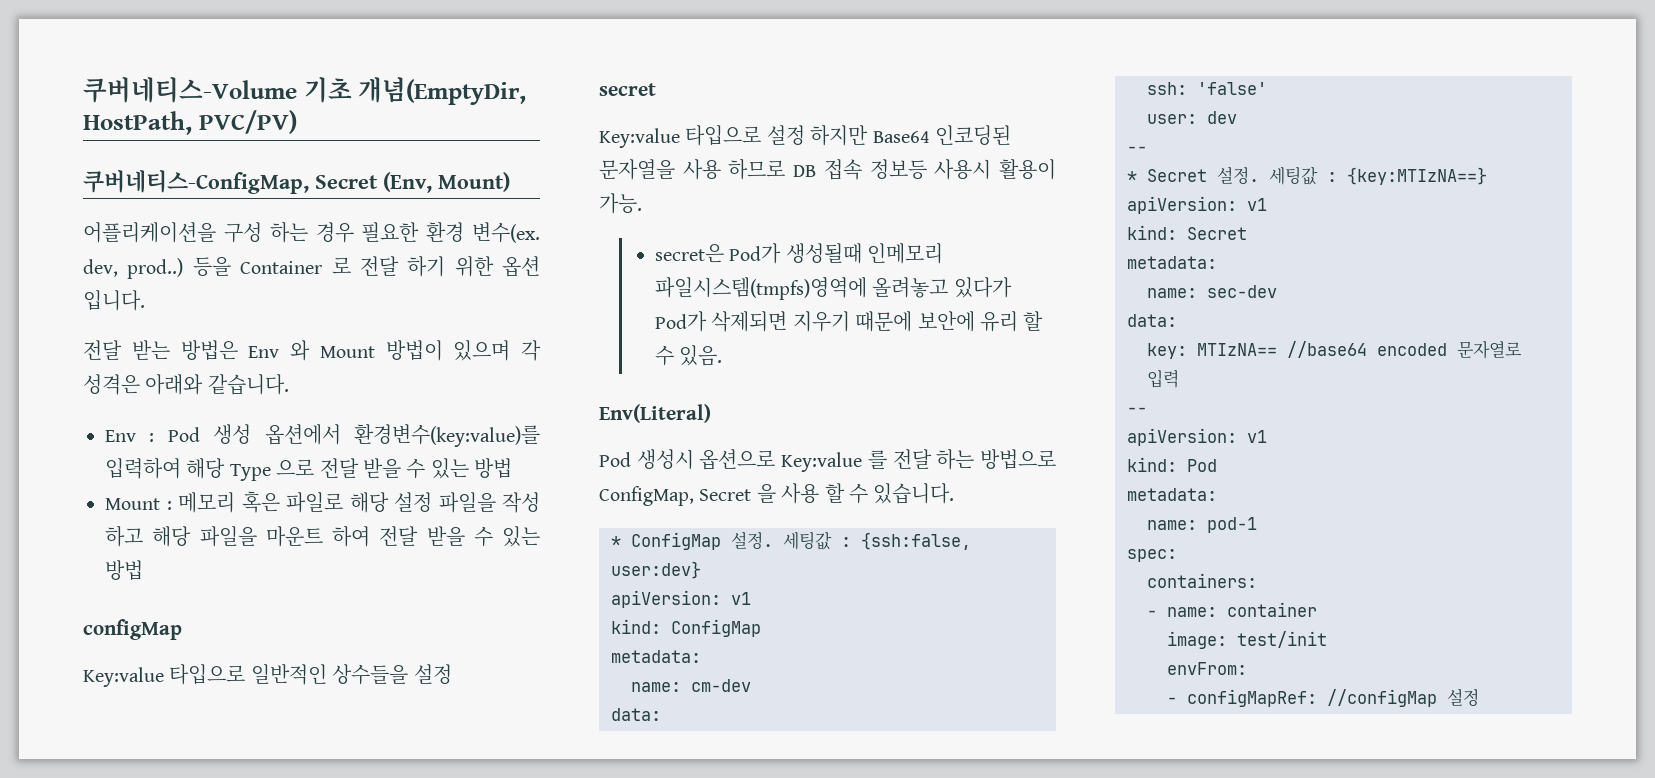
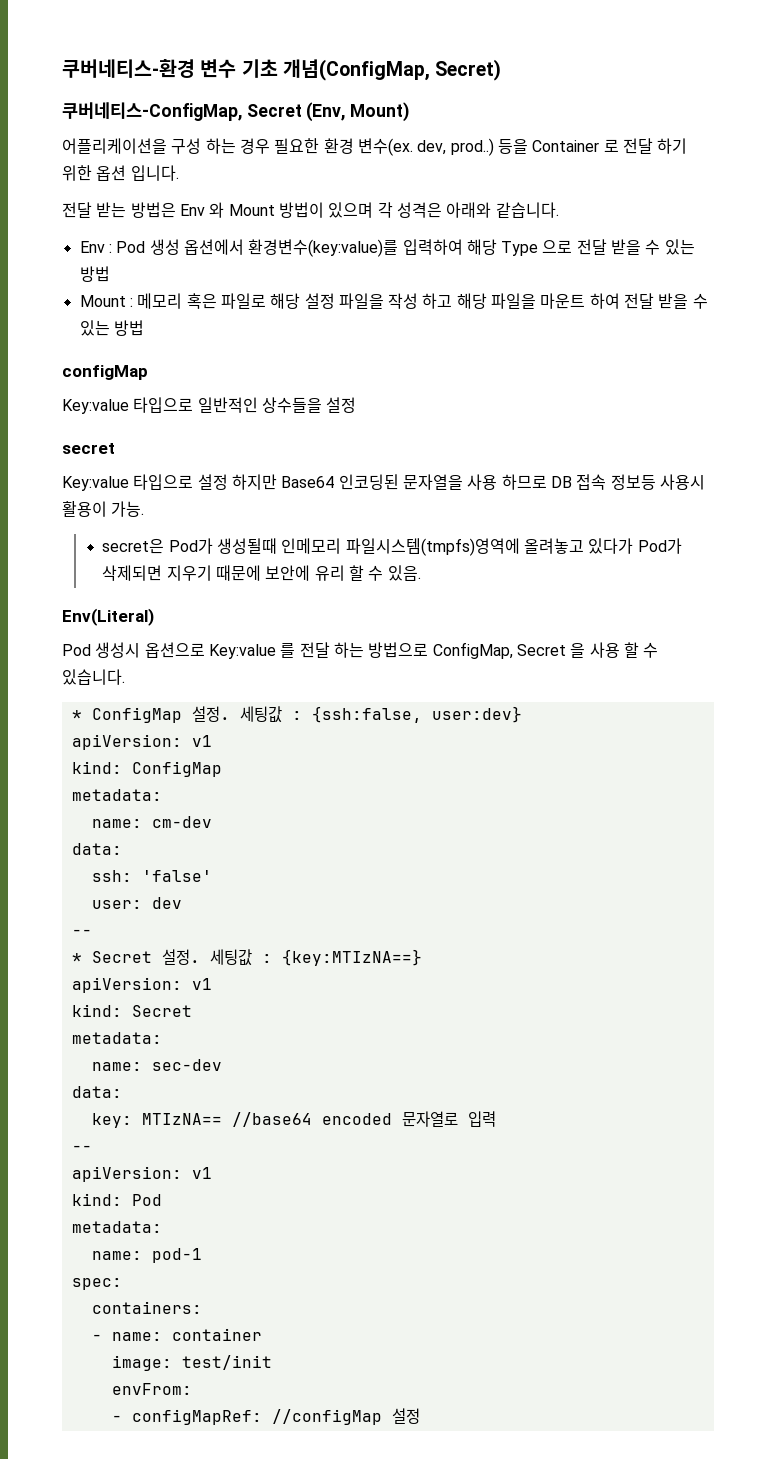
[83,77,527,105] [83,110,297,135] 쿠버네티스-Volume 기초 개념(EmptyDir, HostPath, PVC/PV) -> [62,59,502,81] 쿠버네티스-환경 변수 기초 개념(ConfigMap, Secret)

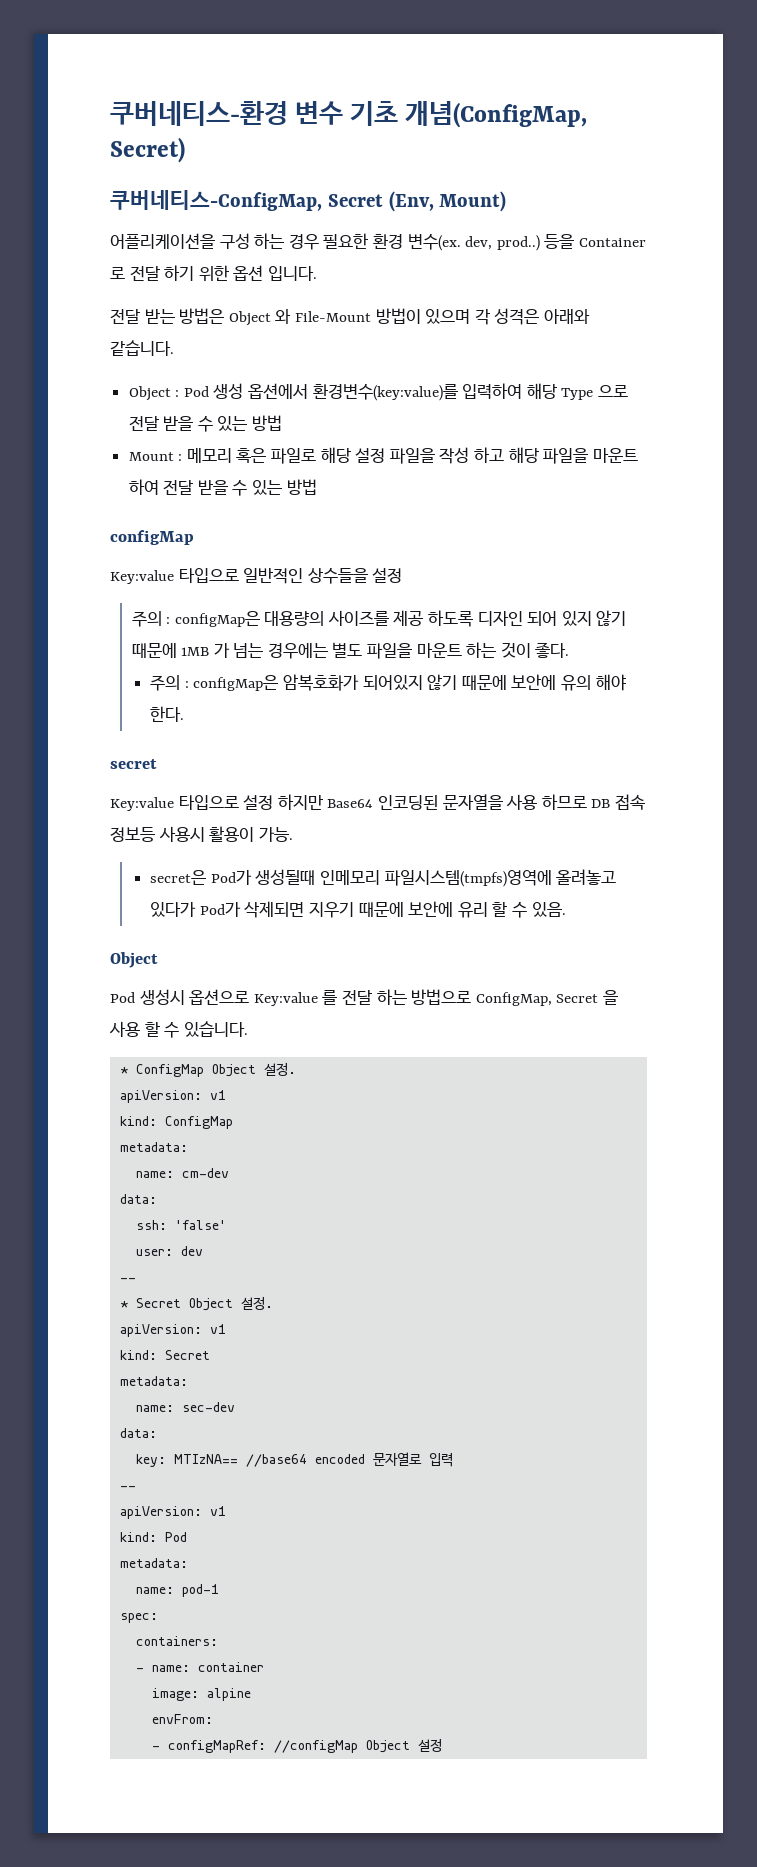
[179,202,275,218] Env 와 Mount -> [228,309,371,326] Object 와 File-Mount
[79,241,105,253] Env -> [128,386,171,401] Object
(357, 405) none -> [131,610,627,627] [131,642,570,659] [150,674,626,691] [150,706,185,722] // 주의 : configMap은 대용량의 사이즈를 제공 하도록 디자인 되어 있지 않기 때문에 1MB 가 넘는 경우에는 별도 파일을 마운트 하는 것이 좋다. // 주의 : configMap은 암복호화가 되어있지 않기 때문에 보안에 유의 해야 한다.
[62,608,154,626] Env(Literal) -> [110,952,158,968] Object
[191,706,522,723] 설정. 세팅값 : {ssh:false, user:dev} -> [212,1062,297,1077] Object 설정.
[161,949,422,966] 설정. 세팅값 : {key:MTIzNA==} -> [189,1296,274,1311] Object 설정.
[181,1355,272,1370] test/init -> [207,1688,252,1701] alpine
(382, 1417) none -> [366,1740,411,1753] Object

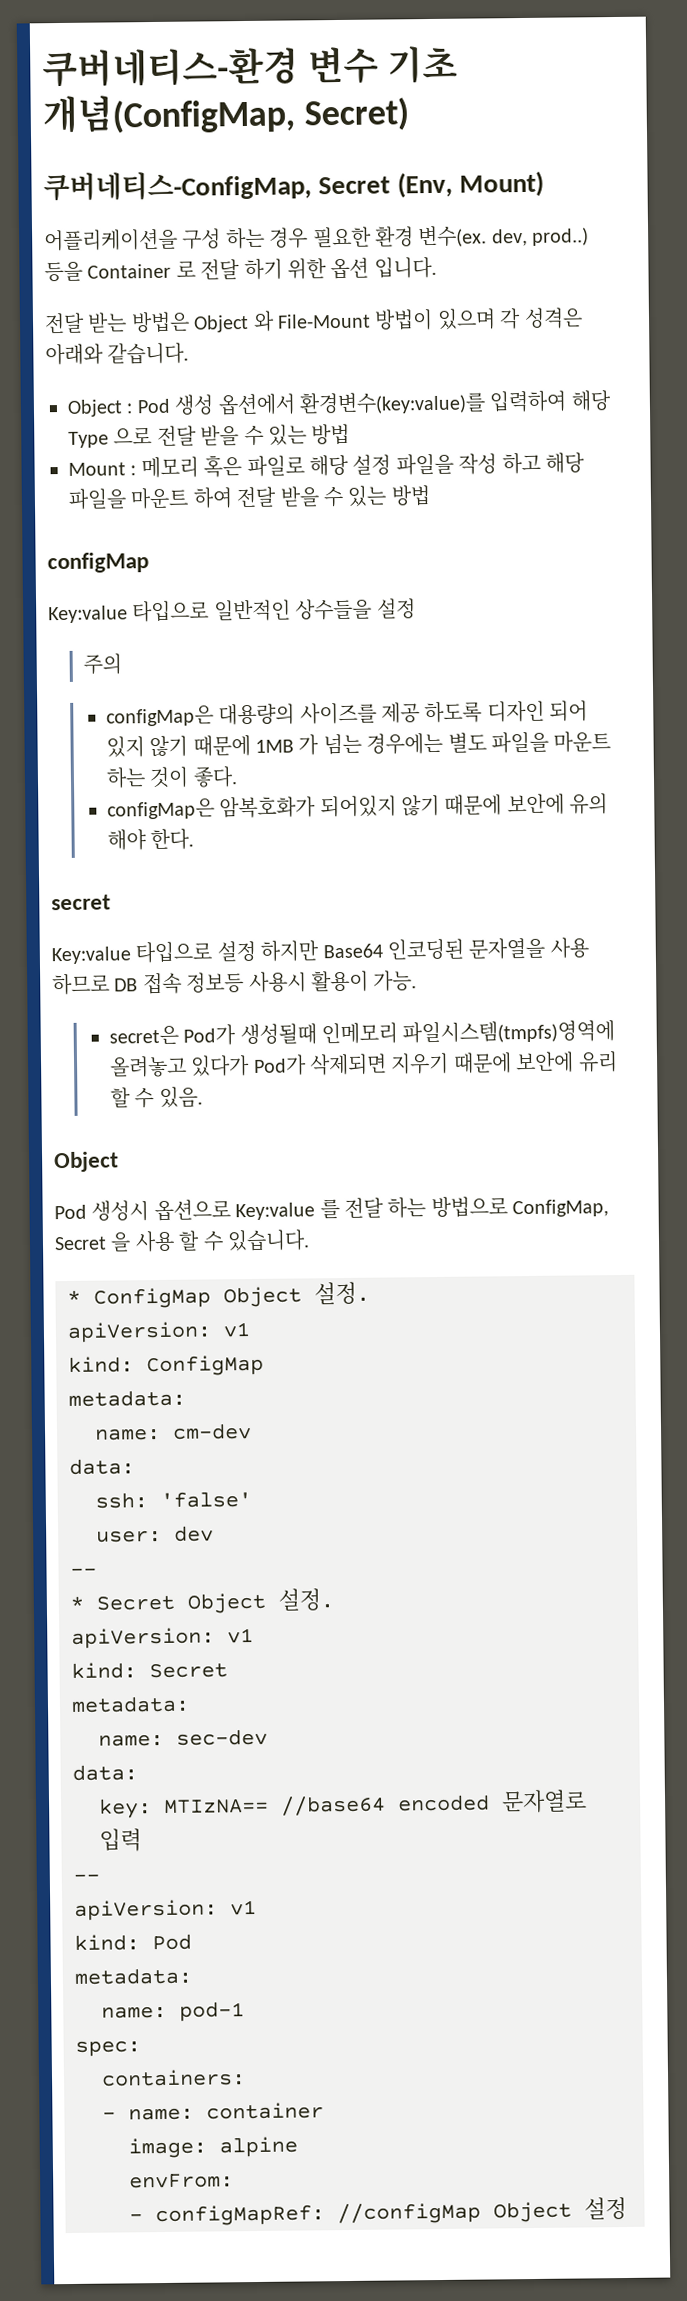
[166,617,171,624] : -> (122, 664) //
[150,675,189,691] 주의 : -> (238, 777) none

